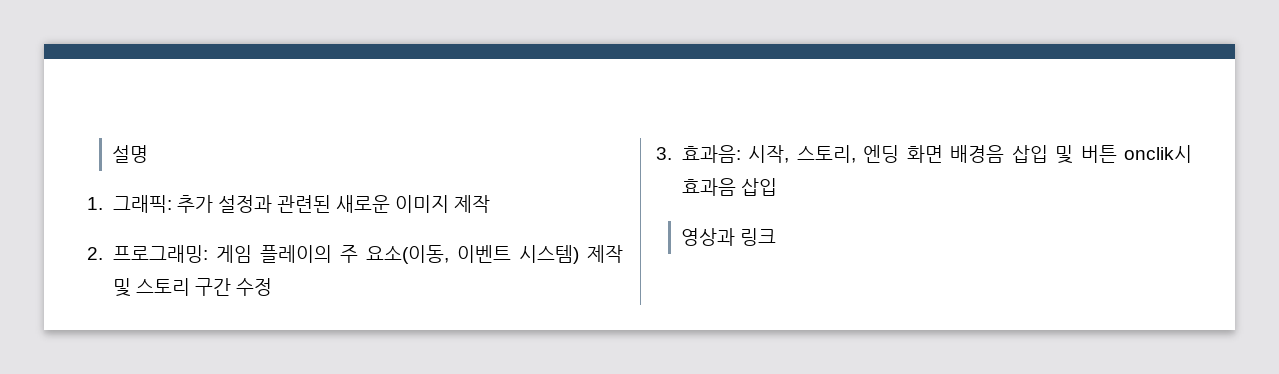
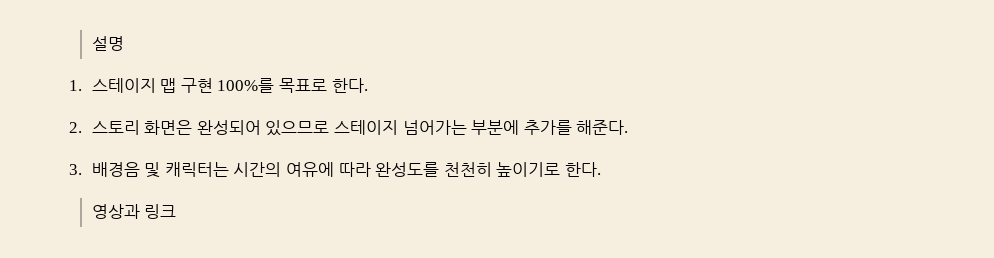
[112,195,491,213] [87,245,623,264] [112,278,272,297] [656,145,1192,164] [681,178,777,196] 그래픽: 추가 설정과 관련된 새로운 이미지 제작 // 2. 프로그래밍: 게임 플레이의 주 요소(이동, 이벤트 시스템) 제작 및 스토리 구간 수정 // 3. 효과음: 시작, 스토리, 엔딩 화면 배경음 삽입 및 버튼 onclik시 효과음 삽입 -> [91,78,368,93] [69,120,629,136] [69,162,601,178] 스테이지 맵 구현 100%를 목표로 한다. // 2. 스토리 화면은 완성되어 있으므로 스테이지 넘어가는 부분에 추가를 해준다. // 3. 배경음 및 캐릭터는 시간의 여유에 따라 완성도를 천천히 높이기로 한다.

